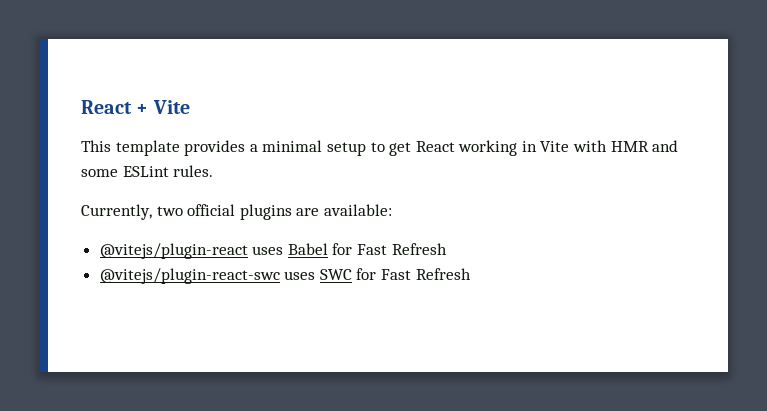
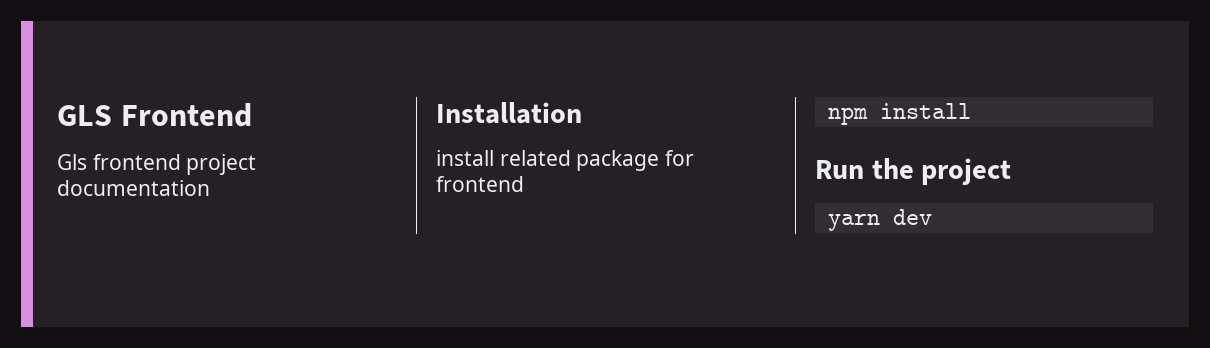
[81,100,190,114] [81,140,679,156] [81,165,214,177] [81,204,392,220] [99,243,447,259] [99,268,471,284] React + Vite // This template provides a minimal setup to get React working in Vite with HMR and some ESLint rules. // Currently, two official plugins are available: // @vitejs/plugin-react uses Babel for Fast Refresh // @vitejs/plugin-react-swc uses SWC for Fast Refresh -> [57,103,252,127] [57,154,257,175] [57,180,210,196] [436,102,582,124] [436,150,695,171] [436,176,524,192] [827,103,971,125] [815,158,1012,185] [827,209,932,231] GLS Frontend // Gls frontend project documentation // Installation // install related package for frontend // npm install // Run the project // yarn dev

